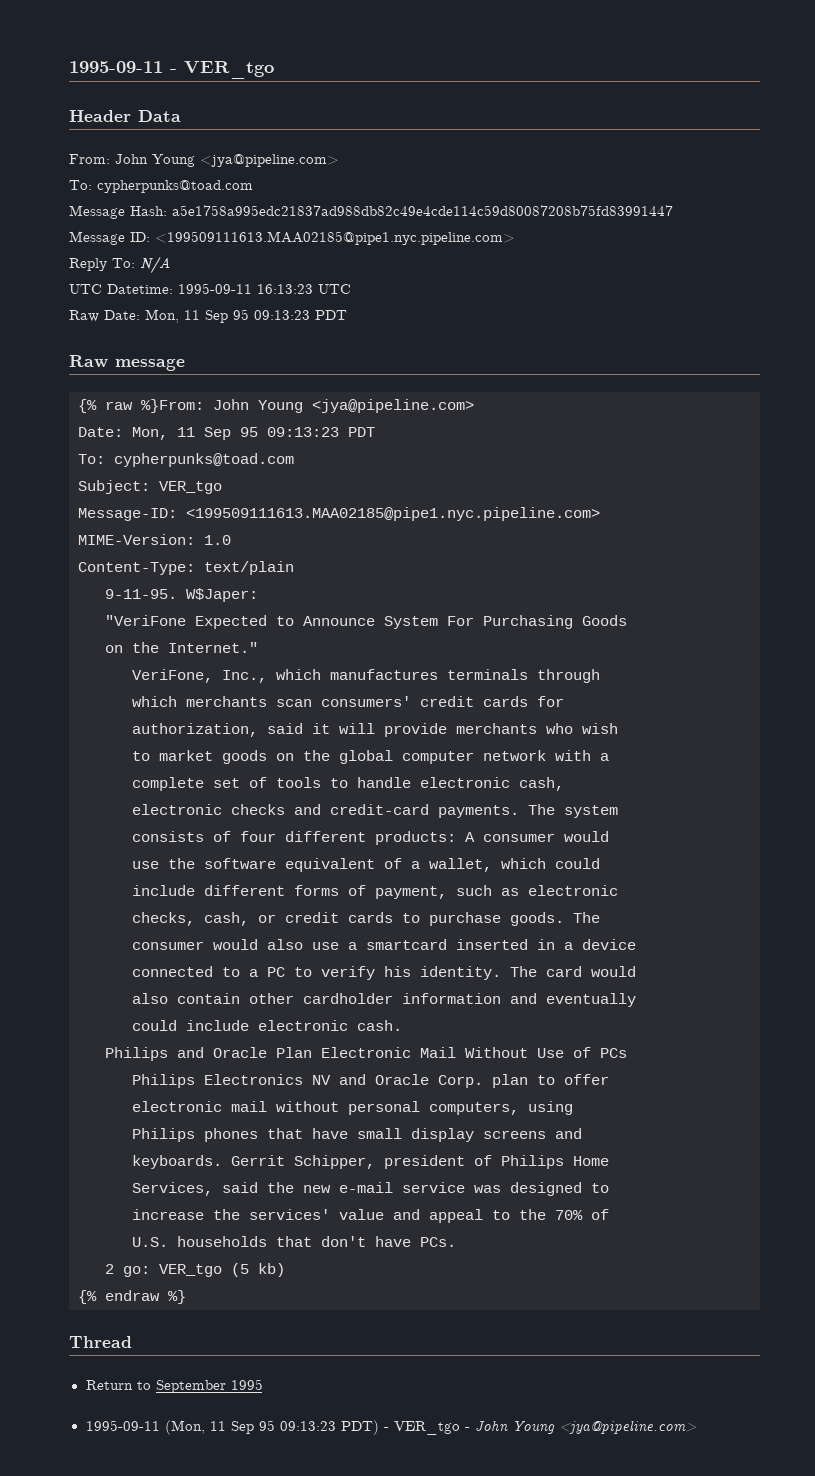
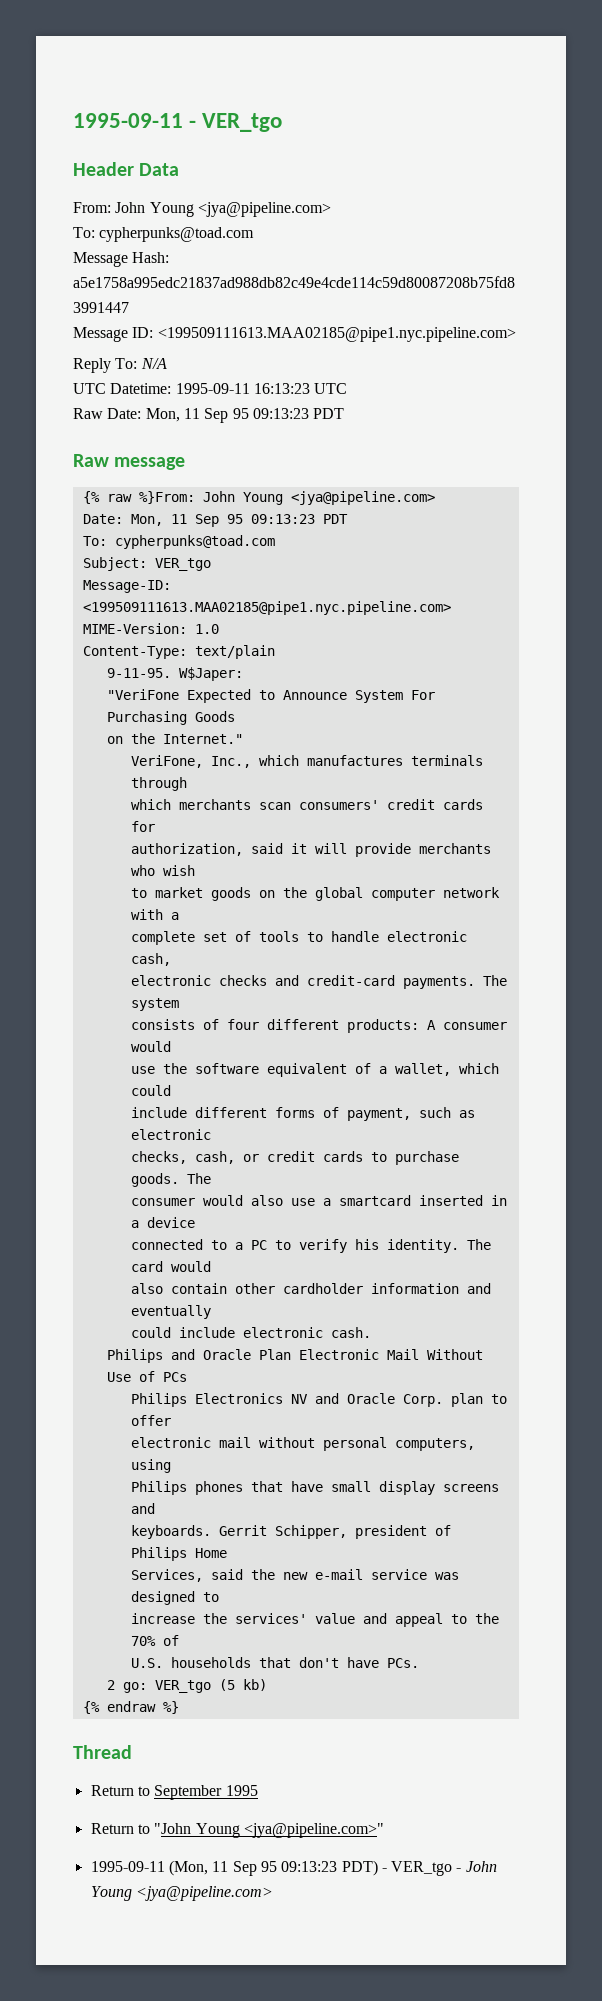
(263, 1384) none -> [90,1823,384,1838] // Return to "John Young <jya@pipeline.com>"

